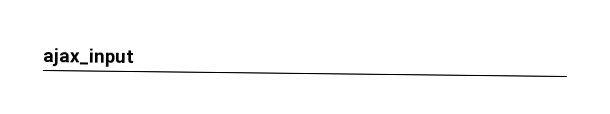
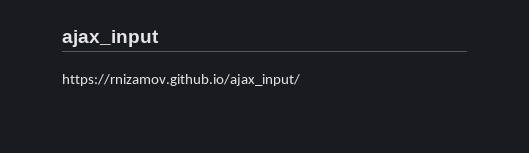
(135, 57) none -> [62,74,300,86] // https://rnizamov.github.io/ajax_input/

